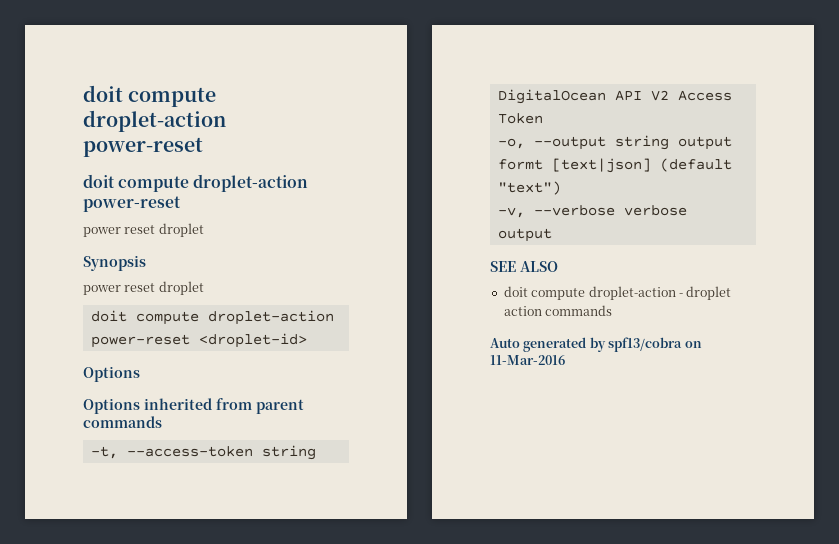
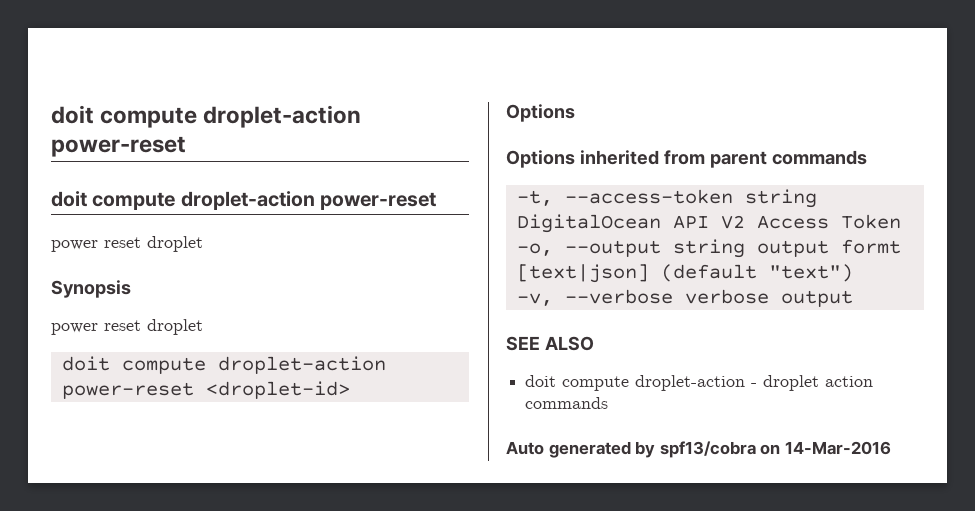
[490,355,565,365] 11-Mar-2016 -> [784,441,891,455] 14-Mar-2016

